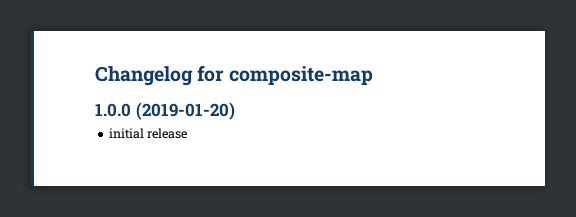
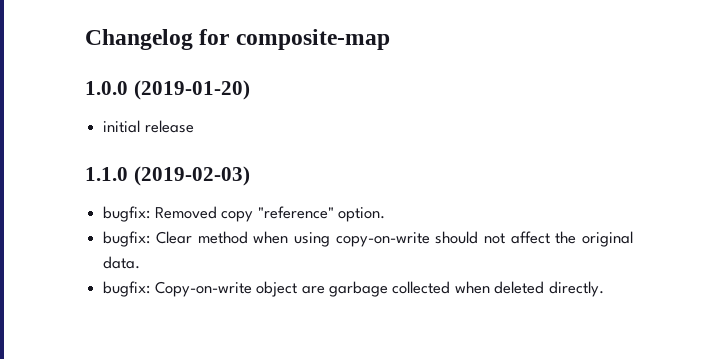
(188, 133) none -> [85,166,250,186] [103,206,385,222] [103,231,633,247] [103,256,141,269] [103,281,604,297] // 1.1.0 (2019-02-03) // bugfix: Removed copy "reference" option. // bugfix: Clear method when using copy-on-write should not affect the original data. // bugfix: Copy-on-write object are garbage collected when deleted directly.

